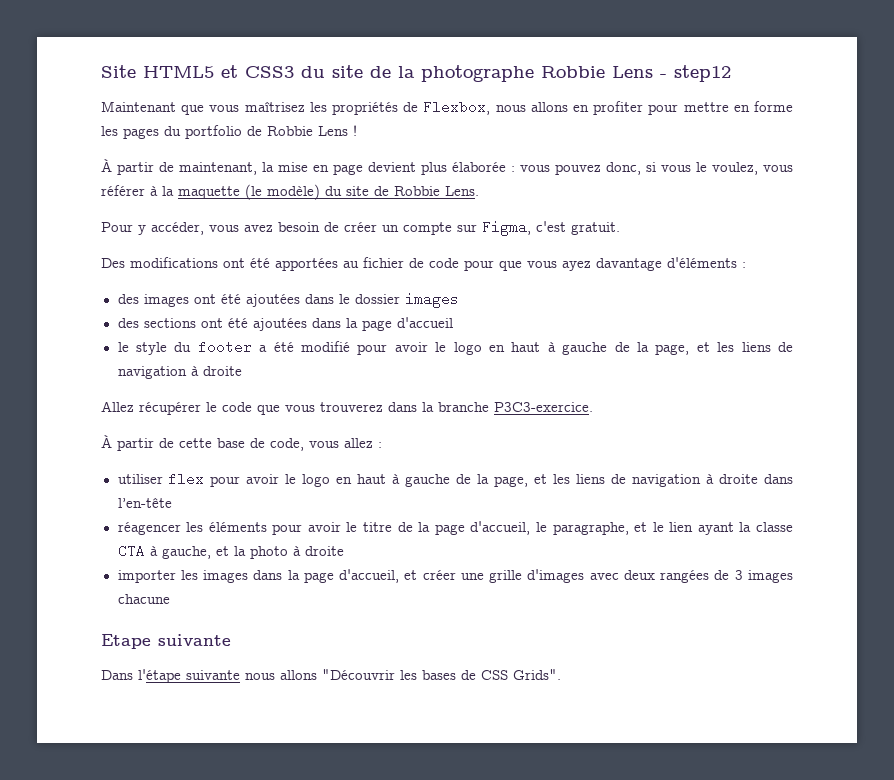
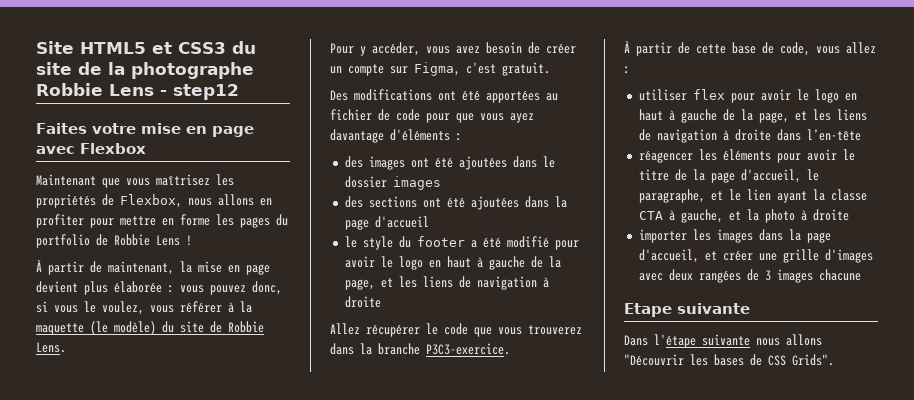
(731, 73) none -> [36,123,254,137] [36,143,146,154] // Faites votre mise en page avec Flexbox

